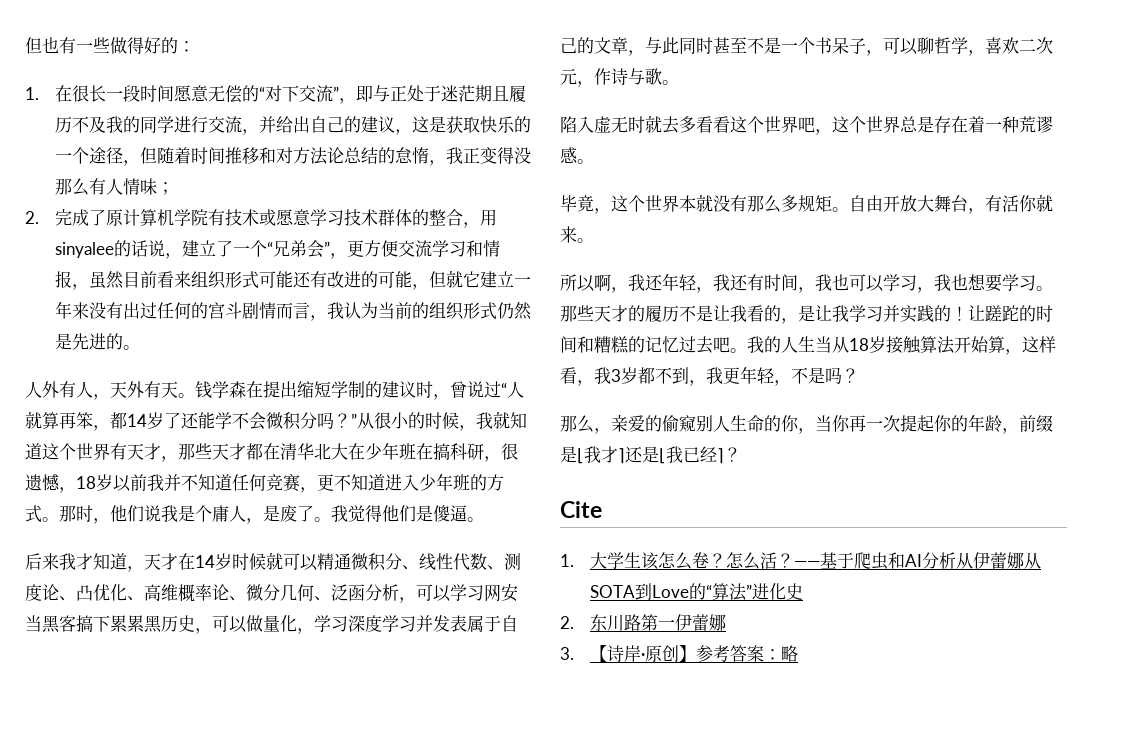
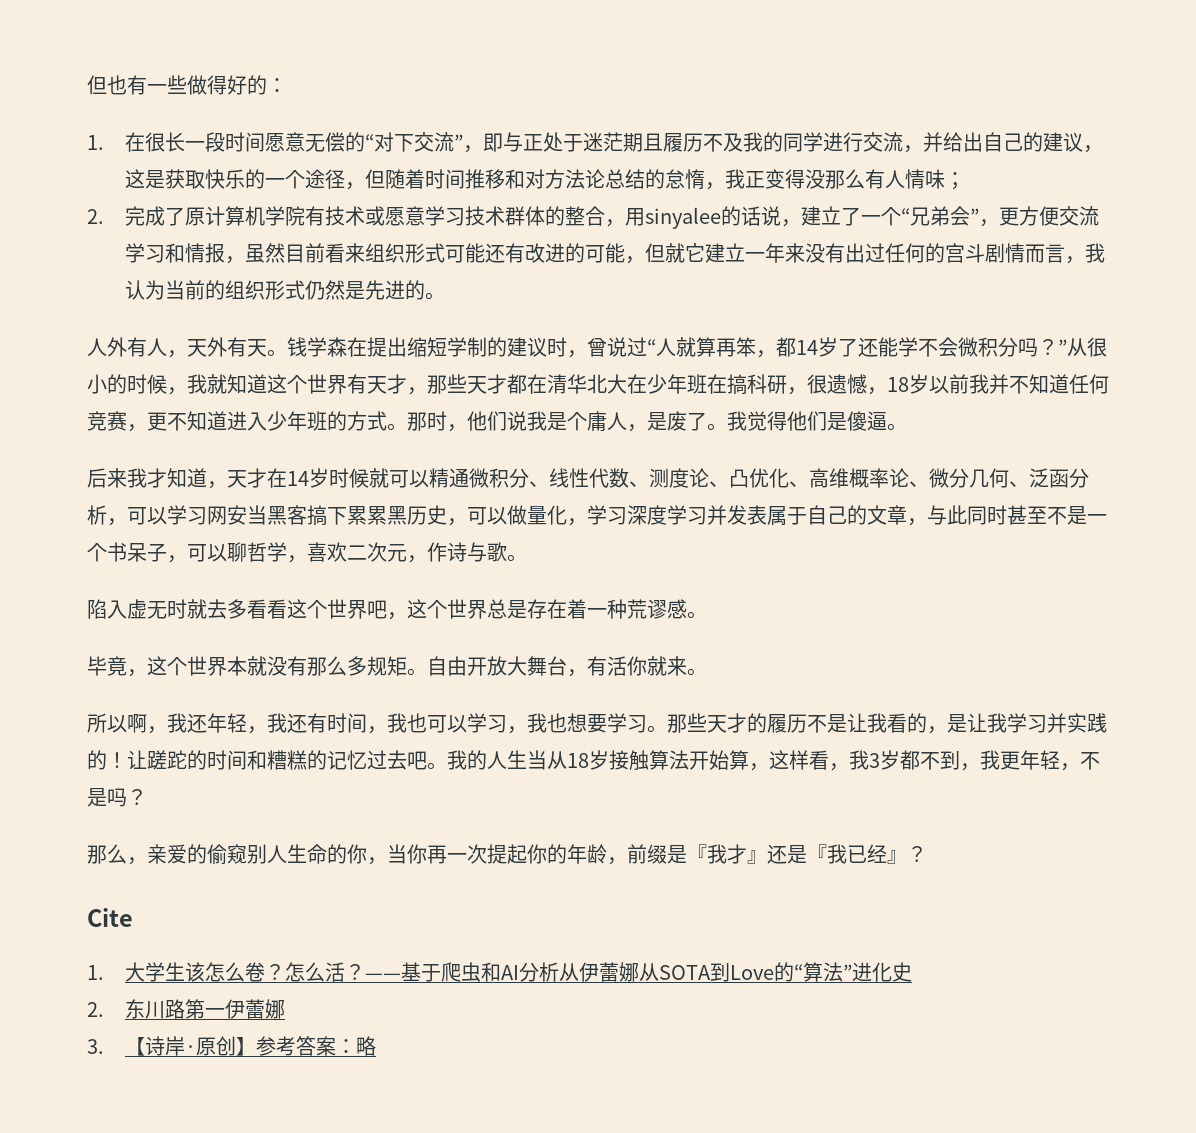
[577,446,724,464] ⌊我才⌉还是⌊我已经⌉ -> [687,844,907,864] 『我才』还是『我已经』

